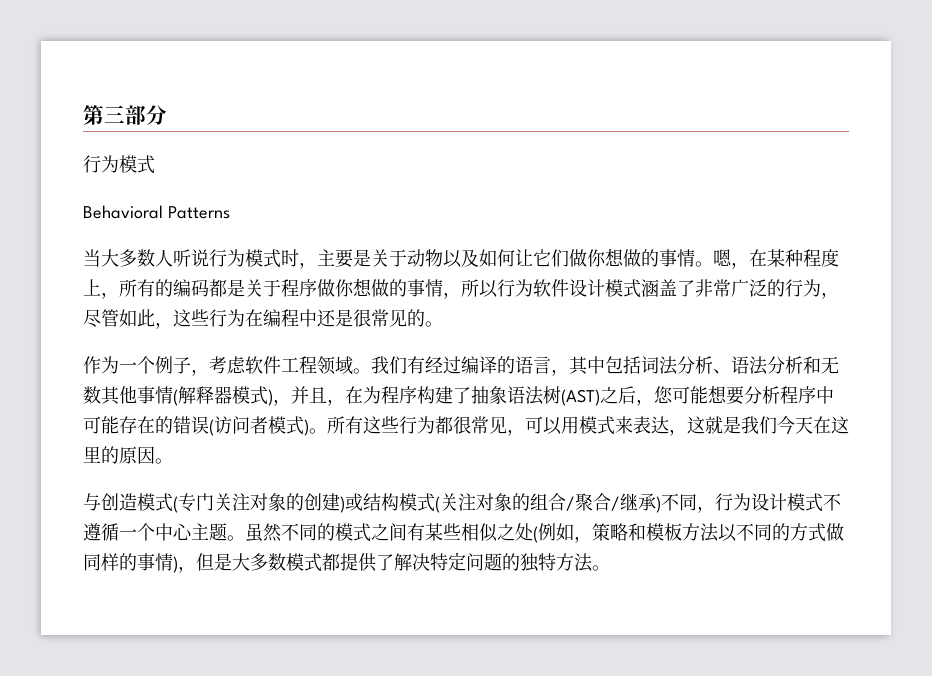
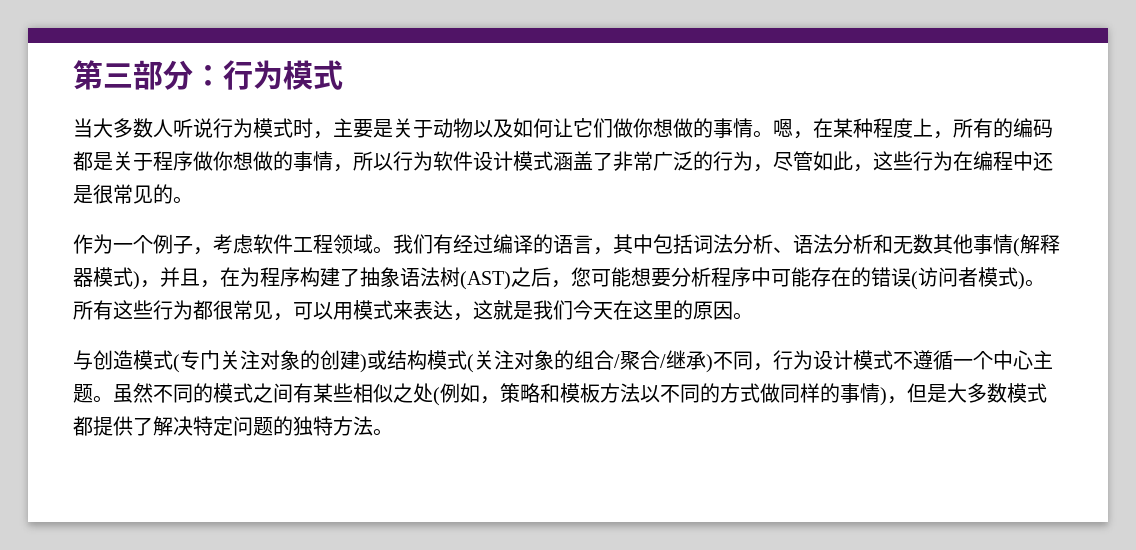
[83,155,155,174] [83,205,230,219] // 行为模式 // Behavioral Patterns -> [193,60,343,90] ：行为模式

